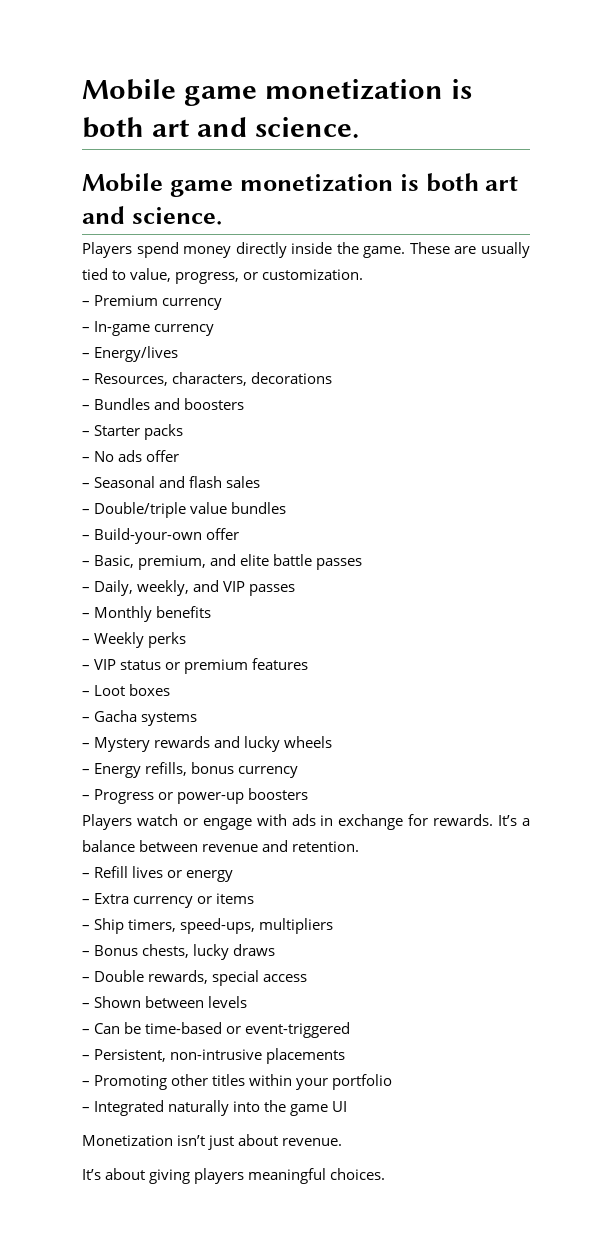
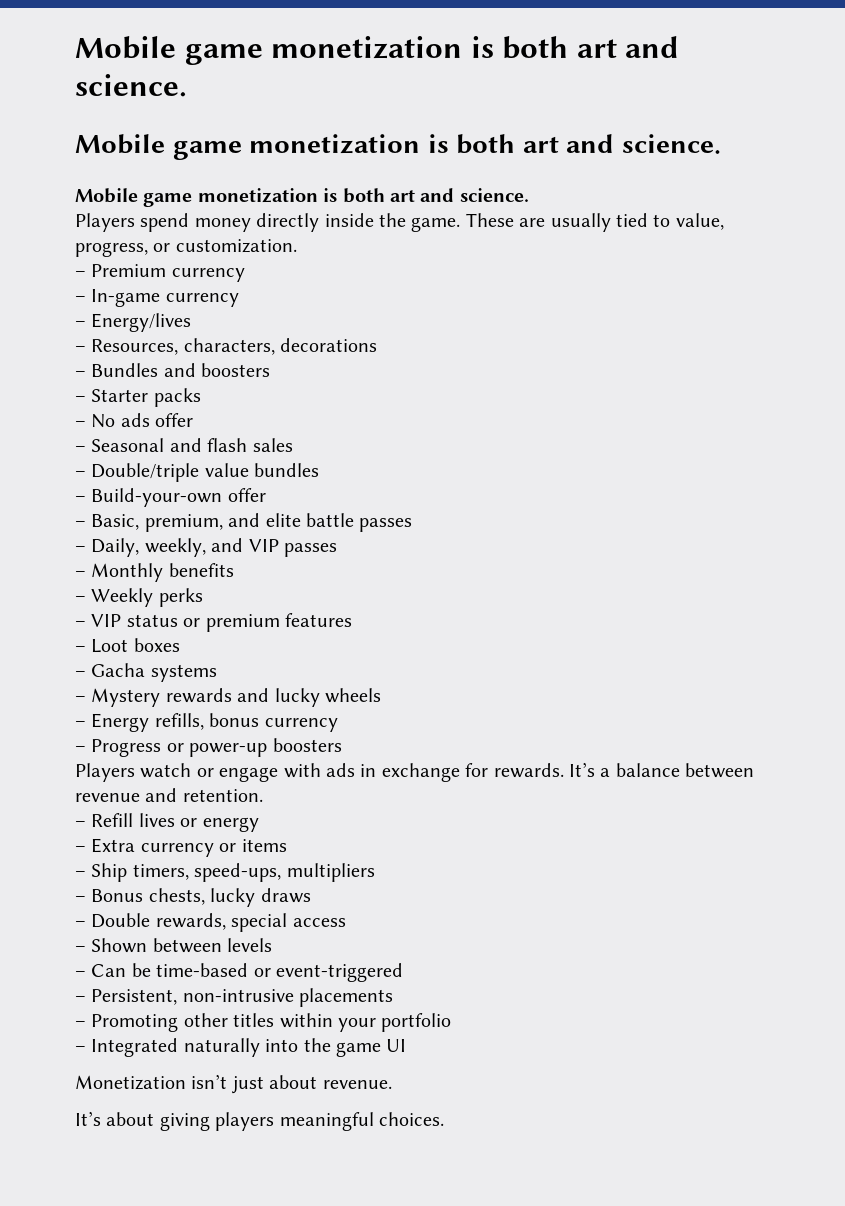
(222, 216) none -> [75,188,529,207] // Mobile game monetization is both art and science.

